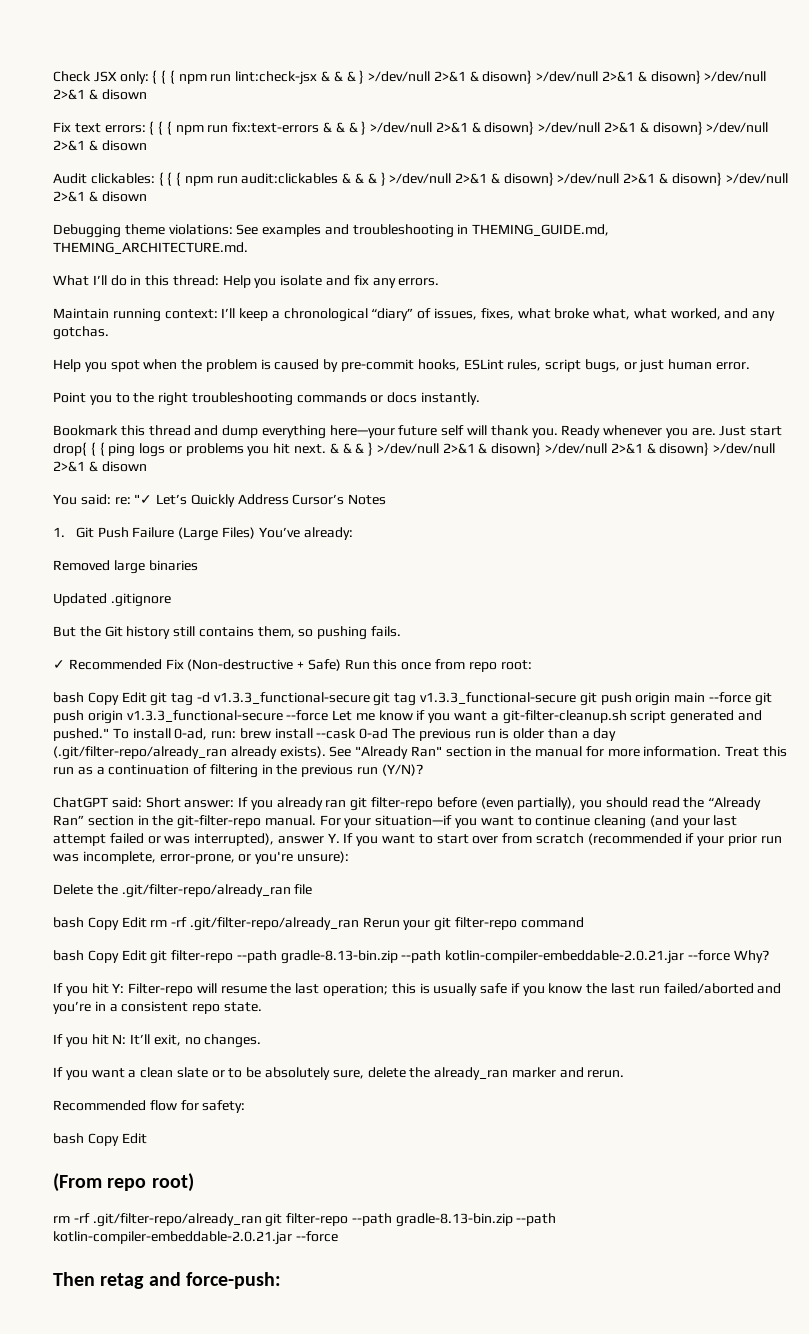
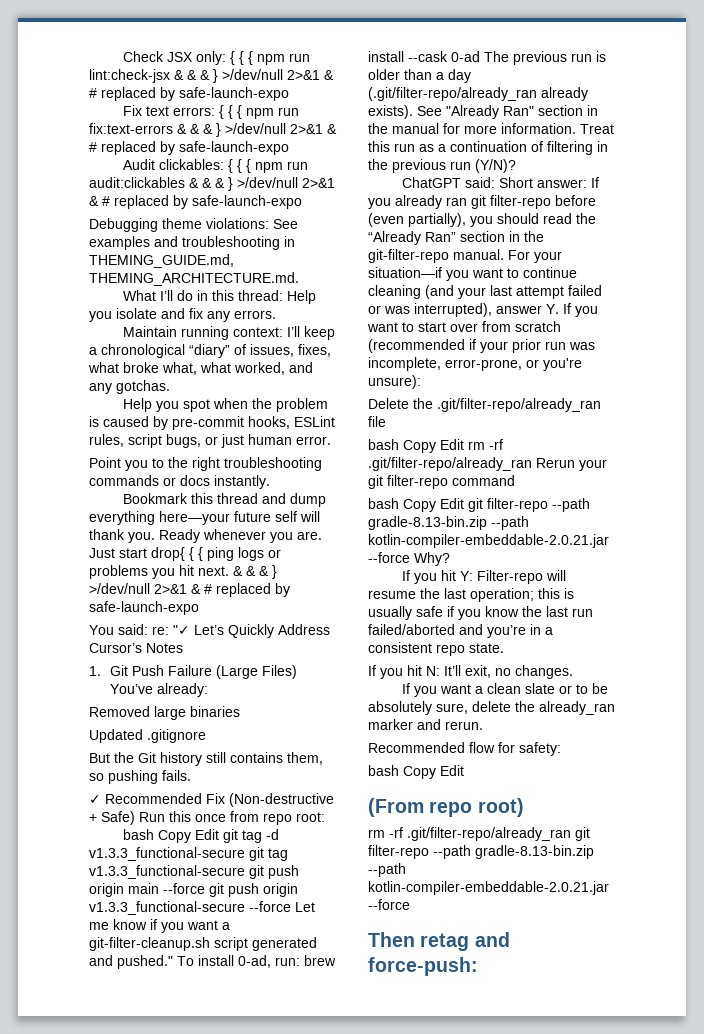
[482,70,767,84] [53,89,147,100] disown} >/dev/null 2>&1 & disown} >/dev/null 2>&1 & disown -> [89,87,289,101] # replaced by safe-launch-expo
[484,121,769,135] [53,140,147,151] disown} >/dev/null 2>&1 & disown} >/dev/null 2>&1 & disown -> [89,141,289,155] # replaced by safe-launch-expo
[503,172,788,186] [53,191,147,202] disown} >/dev/null 2>&1 & disown} >/dev/null 2>&1 & disown -> [102,195,302,209] # replaced by safe-launch-expo
[491,442,776,456] [53,461,147,472] disown} >/dev/null 2>&1 & disown} >/dev/null 2>&1 & disown -> [204,583,290,597] [89,601,199,615] # replaced by safe-launch-expo

